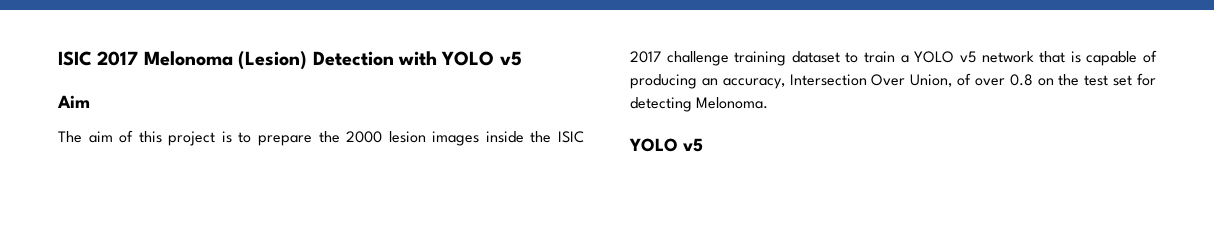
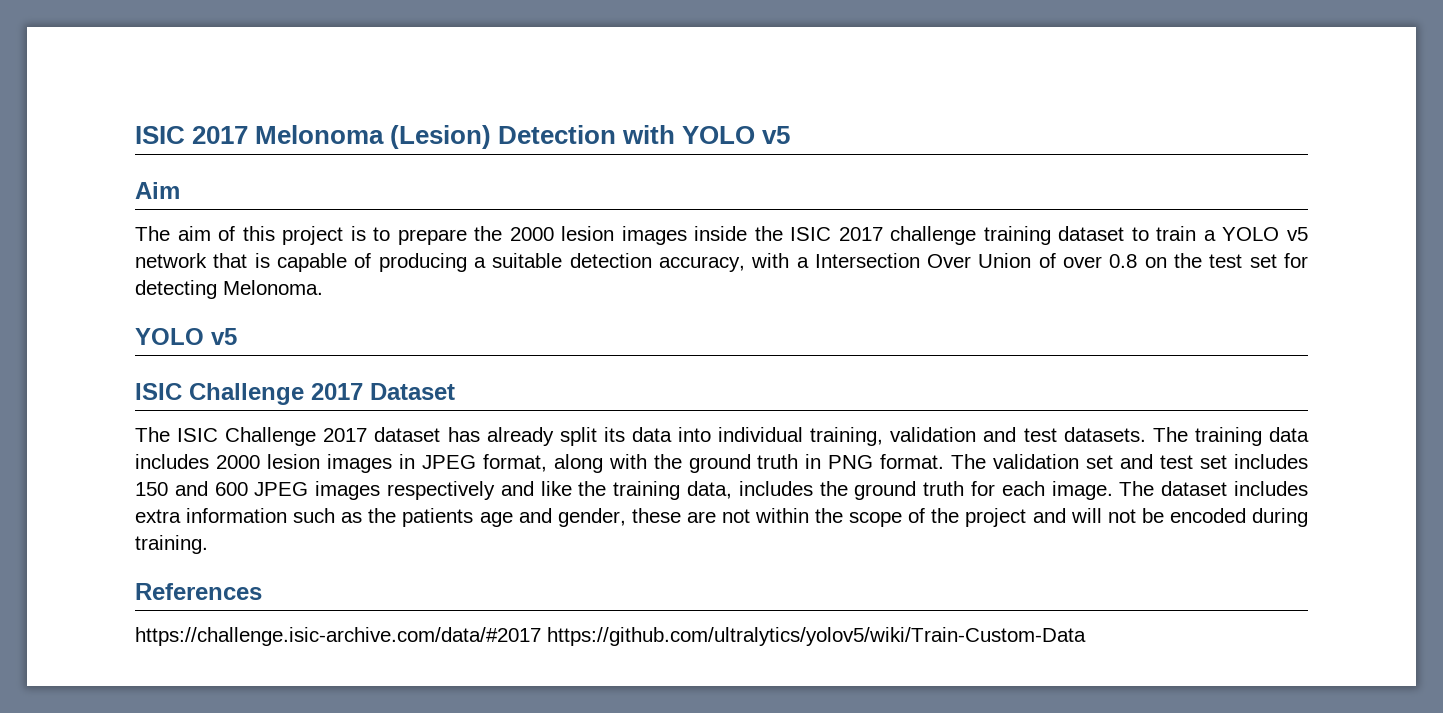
[701,78,785,89] an accuracy, -> [473,253,809,272] a suitable detection accuracy, with a
[910,74,953,87] Union, -> [978,253,1032,268] Union
(703, 145) none -> [135,383,455,405] [135,427,1309,446] [135,454,1309,473] [135,481,1308,500] [135,508,1308,527] [135,535,208,554] [135,583,262,600] [135,627,1086,646] // ISIC Challenge 2017 Dataset // The ISIC Challenge 2017 dataset has already split its data into individual training, validation and test datasets. The training data includes 2000 lesion images in JPEG format, along with the ground truth in PNG format. The validation set and test set includes 150 and 600 JPEG images respectively and like the training data, includes the ground truth for each image. The dataset includes extra information such as the patients age and gender, these are not within the scope of the project and will not be encoded during training. // References // https://challenge.isic-archive.com/data/#2017 https://github.com/ultralytics/yolov5/wiki/Train-Custom-Data

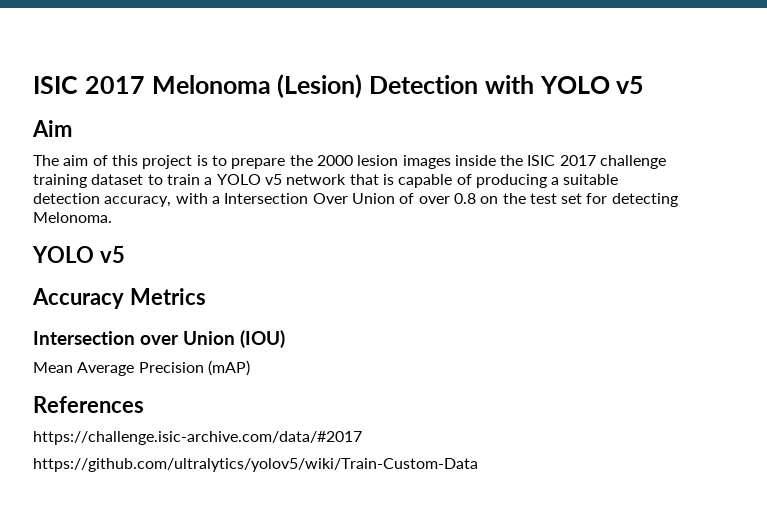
[135,383,455,405] [135,427,1309,446] [135,454,1309,473] [135,481,1308,500] [135,508,1308,527] [135,535,208,554] ISIC Challenge 2017 Dataset // The ISIC Challenge 2017 dataset has already split its data into individual training, validation and test datasets. The training data includes 2000 lesion images in JPEG format, along with the ground truth in PNG format. The validation set and test set includes 150 and 600 JPEG images respectively and like the training data, includes the ground truth for each image. The dataset includes extra information such as the patients age and gender, these are not within the scope of the project and will not be encoded during training. -> [32,288,206,309] [33,330,285,348] [33,360,250,376] Accuracy Metrics // Intersection over Union (IOU) // Mean Average Precision (mAP)
(541, 636) none -> (362, 438) //

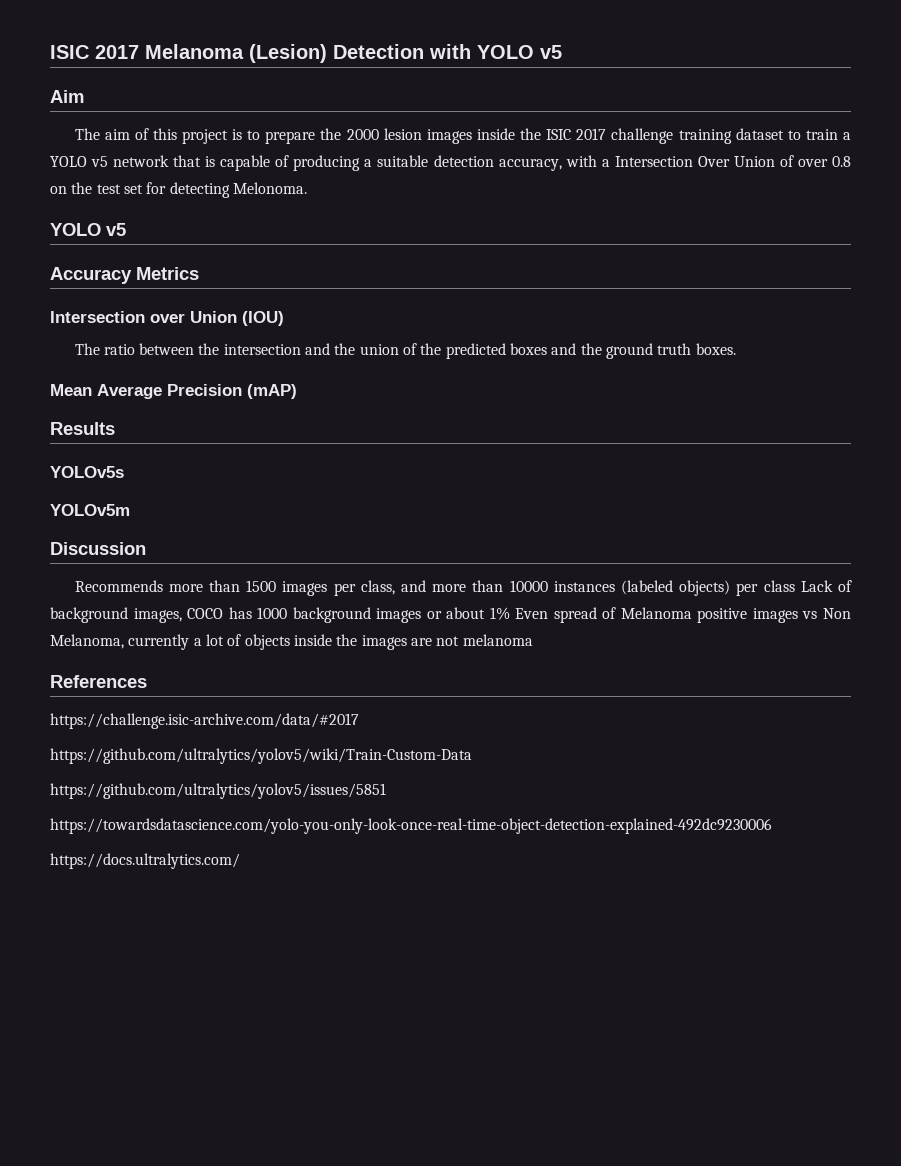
[33,75,271,94] ISIC 2017 Melonoma -> [50,44,244,59] ISIC 2017 Melanoma
[33,360,250,376] Mean Average Precision (mAP) -> [74,343,736,359] [50,384,297,399] [50,422,115,435] [50,466,124,478] [50,504,130,516] [50,542,146,555] [74,580,852,596] [50,607,851,623] [50,634,533,650] The ratio between the intersection and the union of the predicted boxes and the ground truth boxes. // Mean Average Precision (mAP) // Results // YOLOv5s // YOLOv5m // Discussion // Recommends more than 1500 images per class, and more than 10000 instances (labeled objects) per class Lack of background images, COCO has 1000 background images or about 1% Even spread of Melanoma positive images vs Non Melanoma, currently a lot of objects inside the images are not melanoma
(478, 465) none -> [50,783,386,799] [50,818,772,834] [50,853,240,869] // https://github.com/ultralytics/yolov5/issues/5851 // https://towardsdatascience.com/yolo-you-only-look-once-real-time-object-detection-explained-492dc9230006 // https://docs.ultralytics.com/

